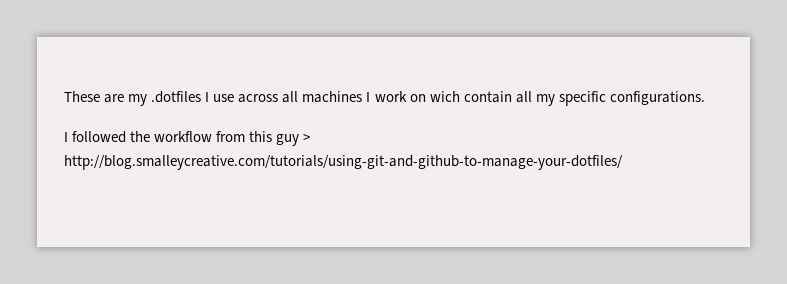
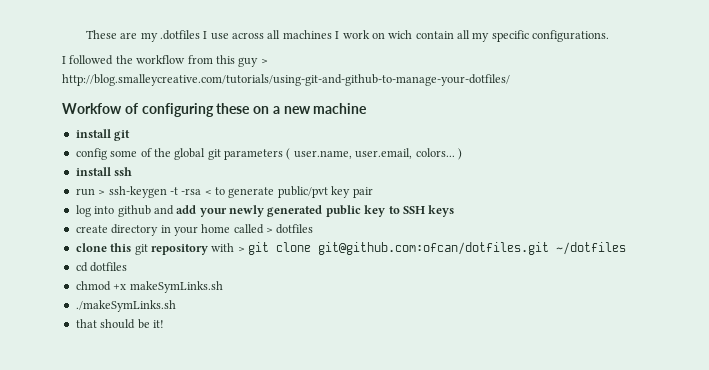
(623, 162) none -> [62,103,368,117] [75,129,131,141] [75,148,462,160] [75,167,133,176] [75,186,373,198] [75,205,455,217] [75,224,314,236] [75,242,626,255] [75,262,128,272] [75,281,223,293] [75,300,176,312] [75,319,164,329] // Workfow of configuring these on a new machine // install git // config some of the global git parameters ( user.name, user.email, colors... ) // install ssh // run > ssh-keygen -t -rsa < to generate public/pvt key pair // log into github and add your newly generated public key to SSH keys // create directory in your home called > dotfiles // clone this git repository with > git clone git@github.com:ofcan/dotfiles.git ~/dotfiles // cd dotfiles // chmod +x makeSymLinks.sh // ./makeSymLinks.sh // that should be it!

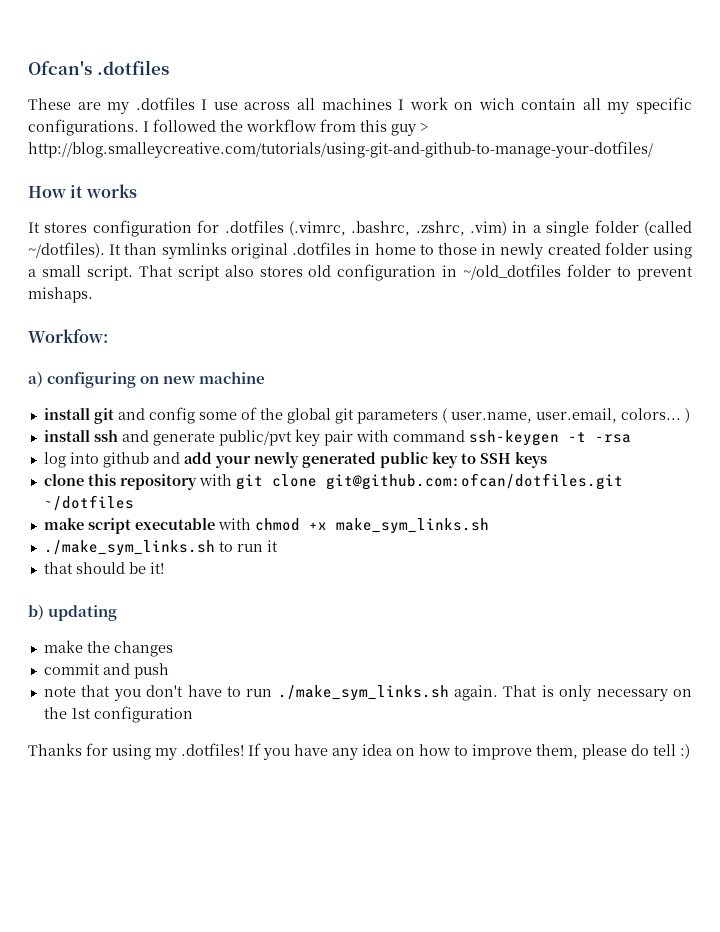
(85, 34) none -> [28,60,169,75] Ofcan's .dotfiles //
(610, 36) // -> (139, 127) none
[62,103,280,117] Workfow of configuring these on a -> [28,184,137,198] [28,220,692,237] [28,242,692,259] [28,264,693,281] [28,287,93,303] [28,329,108,343] [28,371,160,388] How it works // It stores configuration for .dotfiles (.vimrc, .bashrc, .zshrc, .vim) in a single folder (called ~/dotfiles). It than symlinks original .dotfiles in home to those in newly created folder using a small script. That script also stores old configuration in ~/old_dotfiles folder to prevent mishaps. // Workfow: // a) configuring on
(131, 135) // -> [117,408,145,420] and
[75,186,225,198] // run > ssh-keygen -t -rsa < to -> [121,430,149,442] and
(373, 192) none -> [355,430,631,446] with command ssh-keygen -t -rsa
[75,224,314,236] // create directory in your home called > dotfiles -> (547, 460) none
[134,244,148,255] git -> (116, 480) none
[237,247,245,252] > -> (232, 480) none
[75,262,128,272] [75,281,223,293] [75,300,176,312] [75,319,164,329] cd dotfiles // chmod +x makeSymLinks.sh // ./makeSymLinks.sh // that should be it! -> [43,518,489,534] [43,540,278,556] [43,562,164,574] [28,604,118,621] [43,640,173,657] [43,663,169,679] [43,685,693,701] [43,706,193,723] [28,743,690,760] make script executable with chmod +x make_sym_links.sh // ./make_sym_links.sh to run it // that should be it! // b) updating // make the changes // commit and push // note that you don't have to run ./make_sym_links.sh again. That is only necessary on the 1st configuration // Thanks for using my .dotfiles! If you have any idea on how to improve them, please do tell :)

